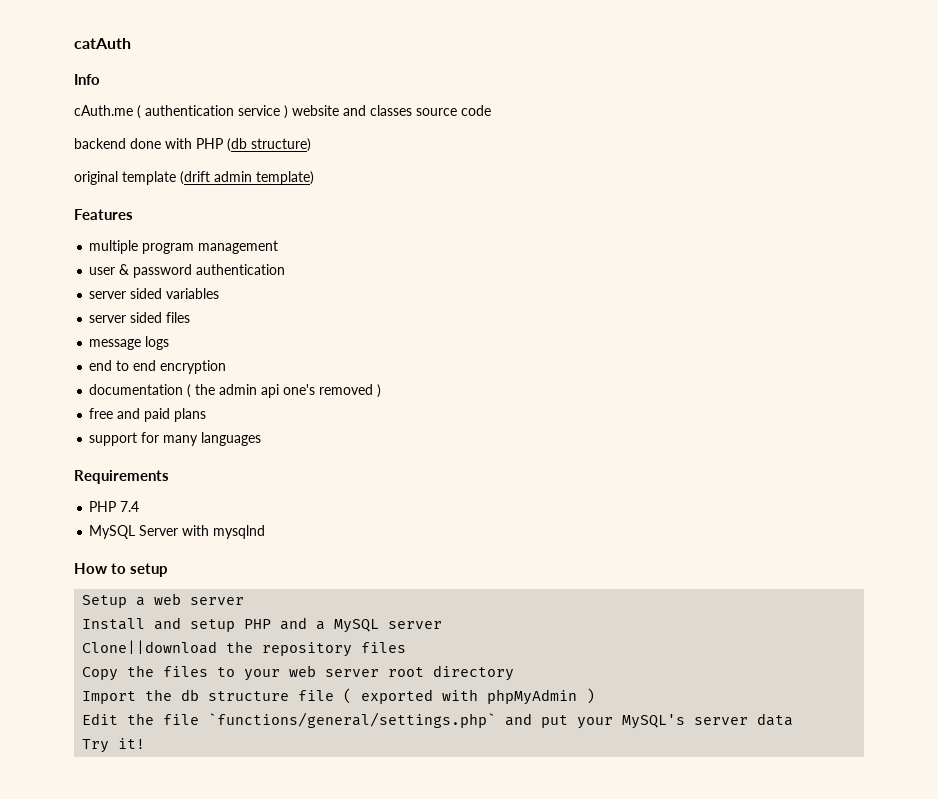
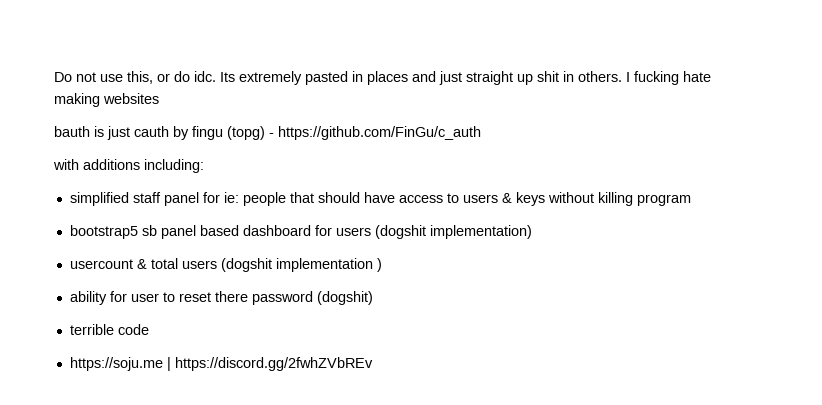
[74,38,131,49] [74,74,100,85] [74,105,491,119] [74,138,311,152] [74,171,314,185] [74,209,133,220] [89,240,279,254] [89,264,286,278] [89,288,220,299] [89,312,191,323] [89,336,170,350] [89,360,227,374] [89,384,382,398] [89,408,207,422] [89,432,262,446] [74,470,169,484] [89,501,140,512] [89,525,266,539] [74,563,168,577] [82,593,245,608] [82,617,443,633] [82,640,407,657] [82,665,515,681] [82,688,596,705] [82,712,794,729] [82,738,146,753] catAuth // Info // cAuth.me ( authentication service ) website and classes source code // backend done with PHP (db structure) // original template (drift admin template) // Features // multiple program management // user & password authentication // server sided variables // server sided files // message logs // end to end encryption // documentation ( the admin api one's removed ) // free and paid plans // support for many languages // Requirements // PHP 7.4 // MySQL Server with mysqlnd // How to setup // Setup a web server // Install and setup PHP and a MySQL server // Clone||download the repository files // Copy the files to your web server root directory // Import the db structure file ( exported with phpMyAdmin ) // Edit the file `functions/general/settings.php` and put your MySQL's server data // Try it! -> [54,71,711,85] [54,93,159,107] [54,126,481,140] [53,159,204,173] [69,192,691,206] [69,225,532,239] [69,258,382,272] [69,291,373,305] [69,324,149,335] [69,357,373,371] Do not use this, or do idc. Its extremely pasted in places and just straight up shit in others. I fucking hate making websites // bauth is just cauth by fingu (topg) - https://github.com/FinGu/c_auth // with additions including: // simplified staff panel for ie: people that should have access to users & keys without killing program // bootstrap5 sb panel based dashboard for users (dogshit implementation) // usercount & total users (dogshit implementation ) // ability for user to reset there password (dogshit) // terrible code // https://soju.me | https://discord.gg/2fwhZVbREv

